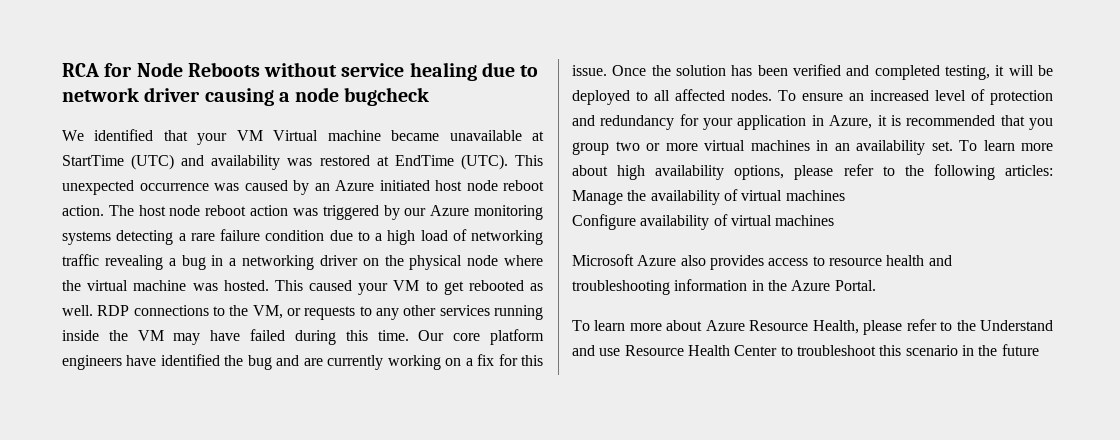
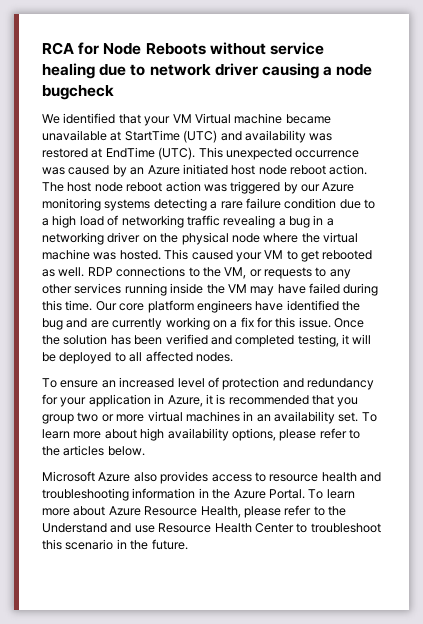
(772, 95) none -> (233, 357) //
[933,164,1053,180] [572,189,845,205] [572,214,835,230] following articles: Manage the availability of virtual machines // Configure availability of virtual machines -> [63,445,145,456] articles below.
(876, 285) // -> (305, 494) none
[1001,344,1039,356] future -> [151,539,188,550] future.

